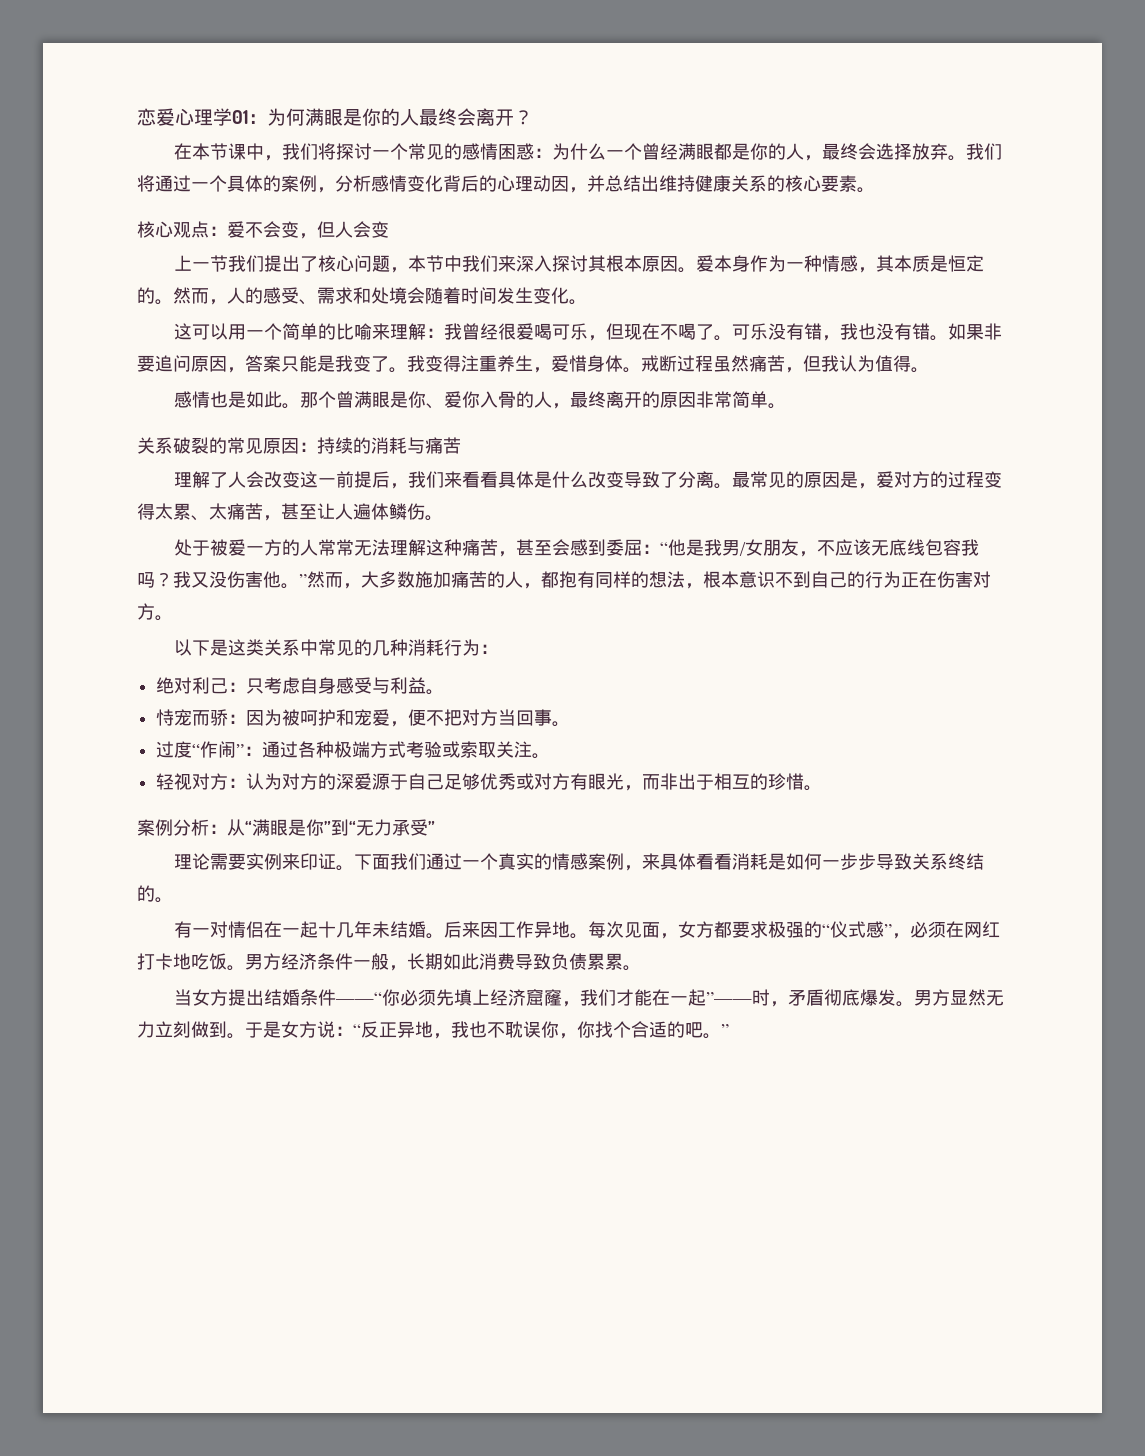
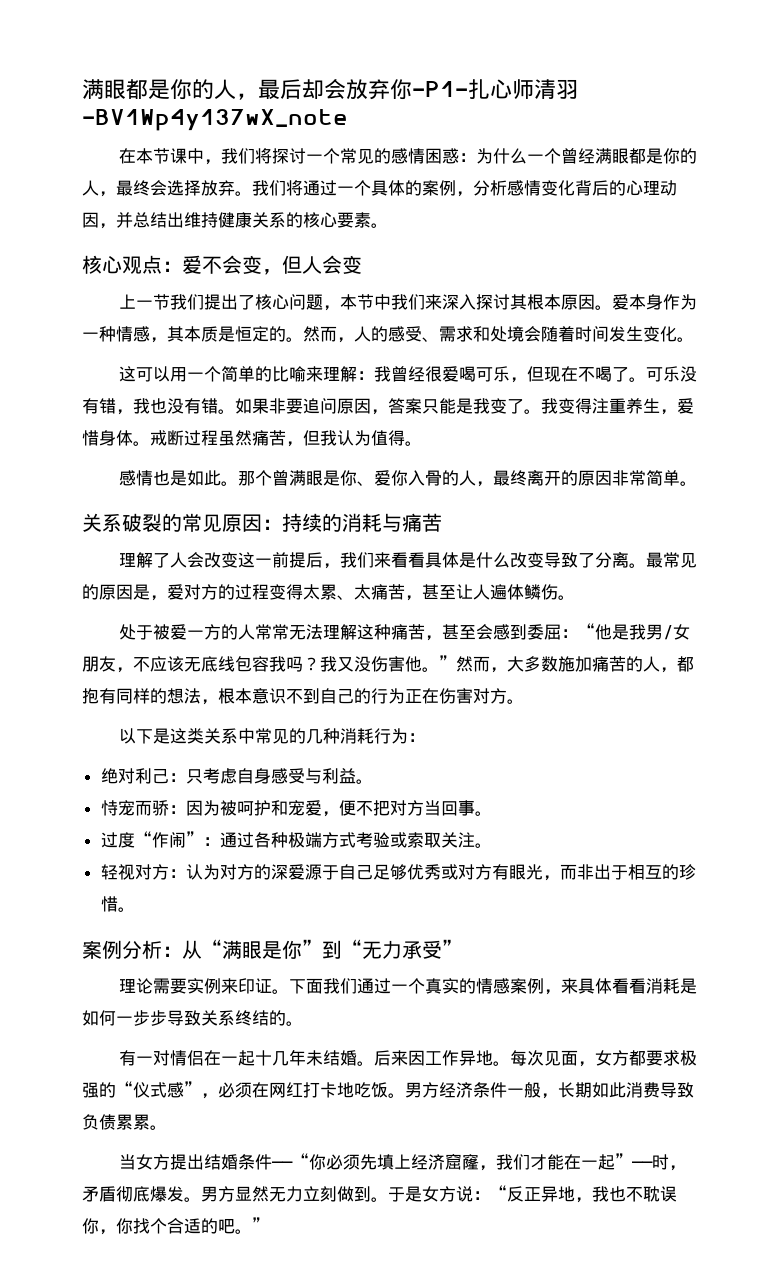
[137,108,533,126] 恋爱心理学01：为何满眼是你的人最终会离开？ -> [82,79,578,100] [82,109,348,131] 满眼都是你的人，最后却会放弃你-P1-扎心师清羽-BV1Wp4y137wX_note

